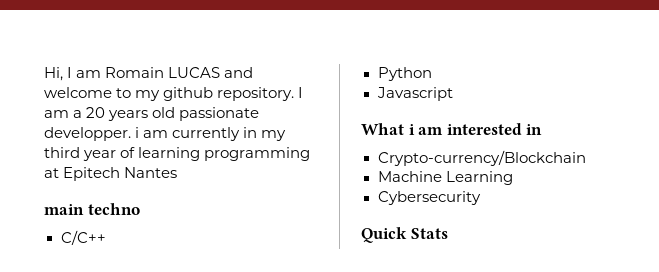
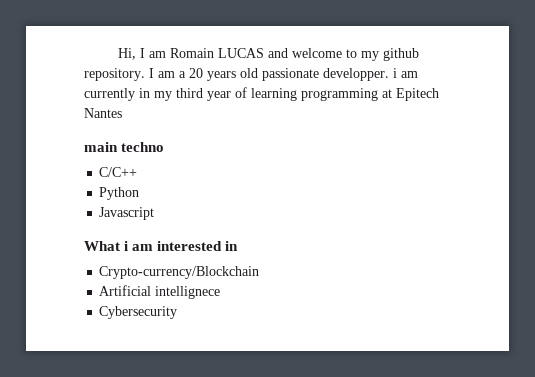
[377,171,513,185] Machine Learning -> [99,285,221,299] Artificial intellignece
[361,227,448,243] // Quick Stats -> (178, 312) none

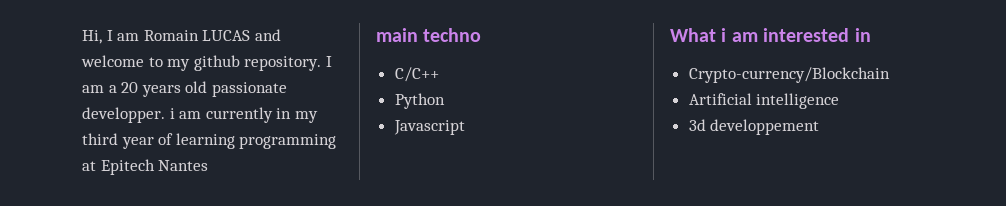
[155,286,221,299] [99,306,178,319] intellignece // Cybersecurity -> [756,93,840,109] [688,119,820,135] intelligence // 3d developpement

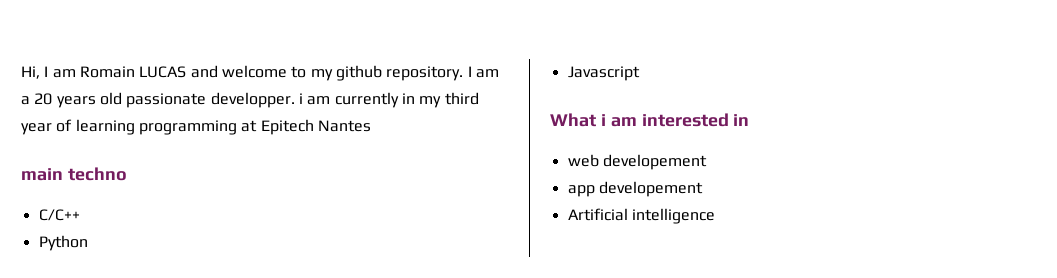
[688,67,890,83] Crypto-currency/Blockchain -> [567,154,707,170] [567,181,703,197] web developement // app developement
[688,119,820,135] // 3d developpement -> (715, 216) none

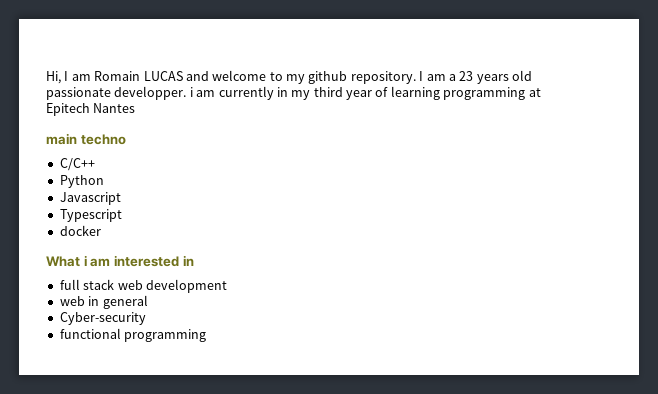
[34,93,53,105] 20 -> [459,71,474,81] 23
(640, 73) none -> [59,209,122,222] [59,225,101,236] // Typescript // docker
[567,154,707,170] [567,181,703,197] [567,208,715,224] web developement // app developement // Artificial intelligence -> [59,279,227,293] [59,295,148,309] [59,312,146,325] [59,328,207,342] full stack web development // web in general // Cyber-security // functional programming

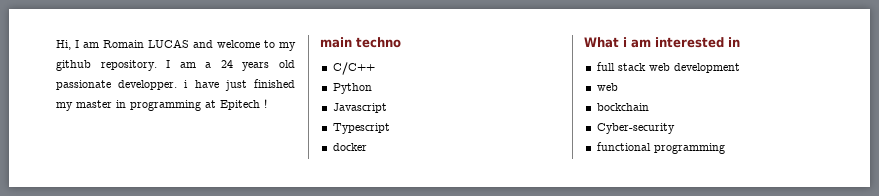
[459,71,474,81] 23 -> [220,60,233,68] 24
[196,86,440,100] am currently in my third year of learning -> [194,79,295,91] [56,100,126,111] have just finished my master in
[93,103,136,113] Nantes -> [264,99,267,108] !
[88,295,148,309] in general -> [596,103,649,111] // bockchain

